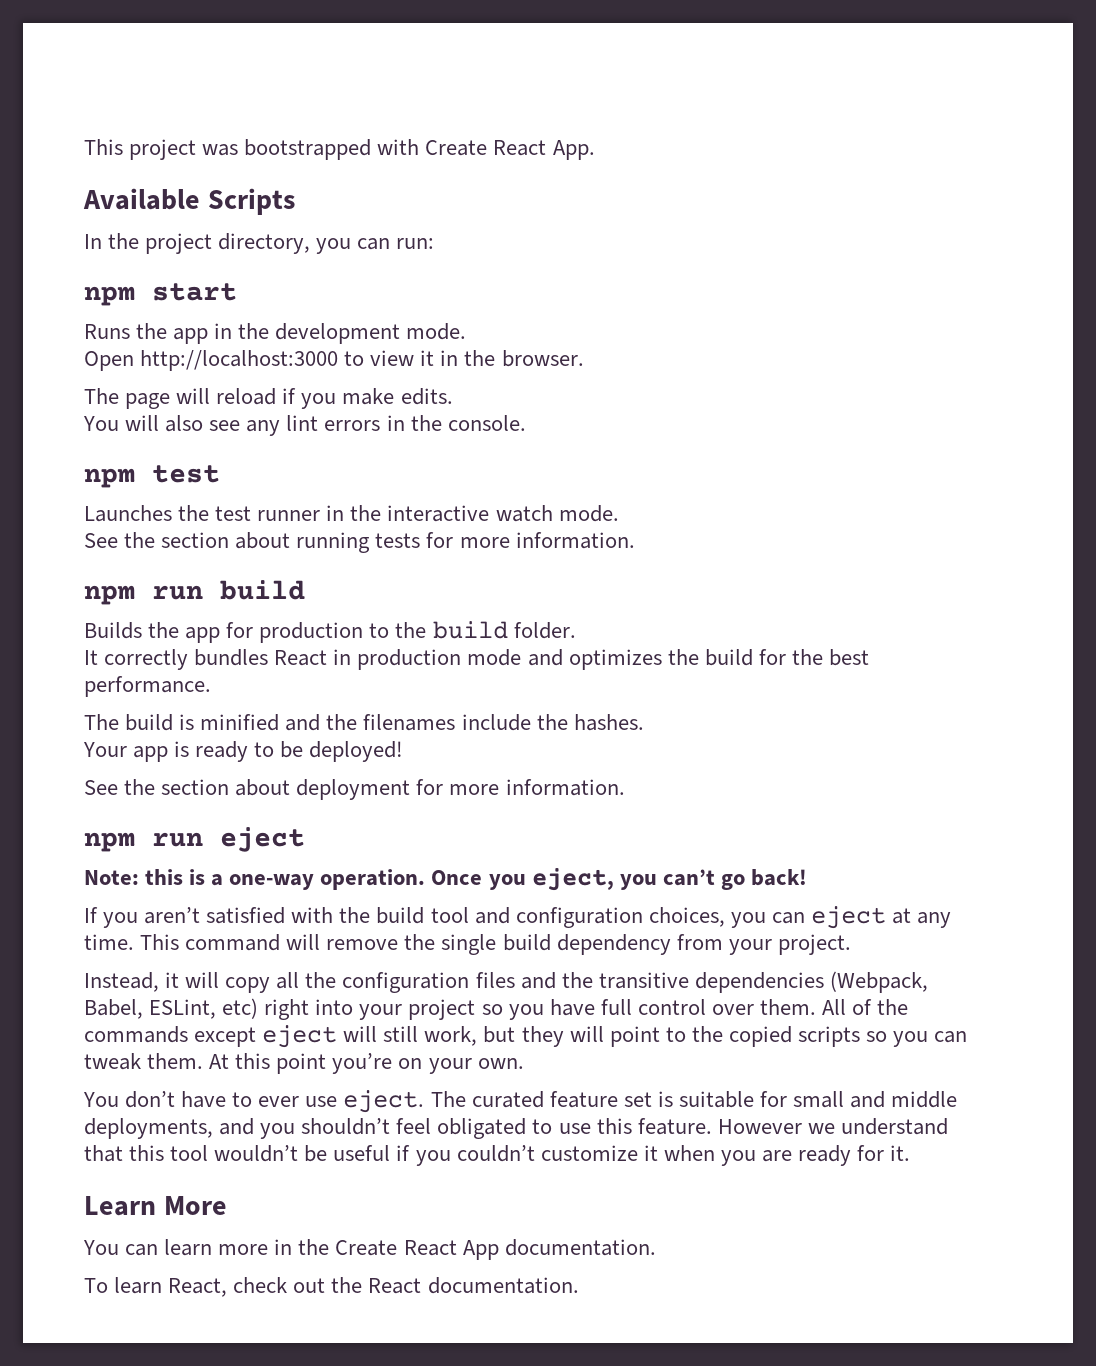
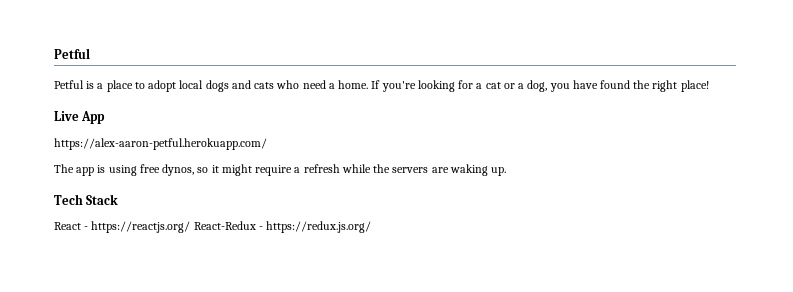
[84,139,595,160] [83,188,295,215] [84,233,435,254] [84,283,237,306] [84,323,467,344] [84,350,584,371] [84,388,453,409] [83,415,526,436] [84,465,220,488] [84,505,619,522] [84,532,635,553] [84,580,305,605] [84,621,576,643] [84,649,869,670] [84,676,211,697] [84,714,644,731] [83,741,404,762] [84,779,625,800] [84,827,305,852] [84,868,807,891] [84,906,952,929] [84,934,851,955] [84,971,928,993] [84,998,909,1020] [84,1025,968,1048] [84,1053,524,1074] [83,1090,958,1113] [84,1118,948,1139] [84,1145,911,1166] [84,1196,227,1216] [83,1239,656,1260] [84,1277,579,1297] This project was bootstrapped with Create React App. // Available Scripts // In the project directory, you can run: // npm start // Runs the app in the development mode. // Open http://localhost:3000 to view it in the browser. // The page will reload if you make edits. // You will also see any lint errors in the console. // npm test // Launches the test runner in the interactive watch mode. // See the section about running tests for more information. // npm run build // Builds the app for production to the build folder. // It correctly bundles React in production mode and optimizes the build for the best performance. // The build is minified and the filenames include the hashes. // Your app is ready to be deployed! // See the section about deployment for more information. // npm run eject // Note: this is a one-way operation. Once you eject, you can’t go back! // If you aren’t satisfied with the build tool and configuration choices, you can eject at any time. This command will remove the single build dependency from your project. // Instead, it will copy all the configuration files and the transitive dependencies (Webpack, Babel, ESLint, etc) right into your project so you have full control over them. All of the commands except eject will still work, but they will point to the copied scripts so you can tweak them. At this point you’re on your own. // You don’t have to ever use eject. The curated feature set is suitable for small and middle deployments, and you shouldn’t feel obligated to use this feature. However we understand that this tool wouldn’t be useful if you couldn’t customize it when you are ready for it. // Learn More // You can learn more in the Create React App documentation. // To learn React, check out the React documentation. -> [54,48,90,59] [54,80,709,92] [54,111,106,124] [54,138,267,150] [54,164,507,176] [54,194,119,205] [54,221,372,233] Petful // Petful is a place to adopt local dogs and cats who need a home. If you're looking for a cat or a dog, you have found the right place! // Live App // https://alex-aaron-petful.herokuapp.com/ // The app is using free dynos, so it might require a refresh while the servers are waking up. // Tech Stack // React - https://reactjs.org/ React-Redux - https://redux.js.org/

